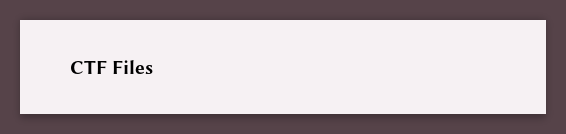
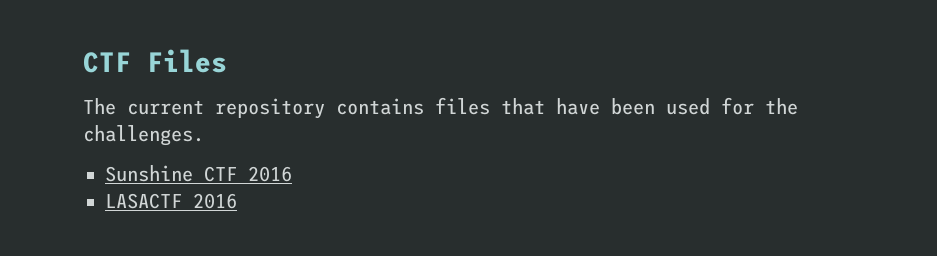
(154, 67) none -> [83,97,798,119] [83,125,204,146] [105,165,292,182] [105,193,237,209] // The current repository contains files that have been used for the challenges. // Sunshine CTF 2016 // LASACTF 2016

